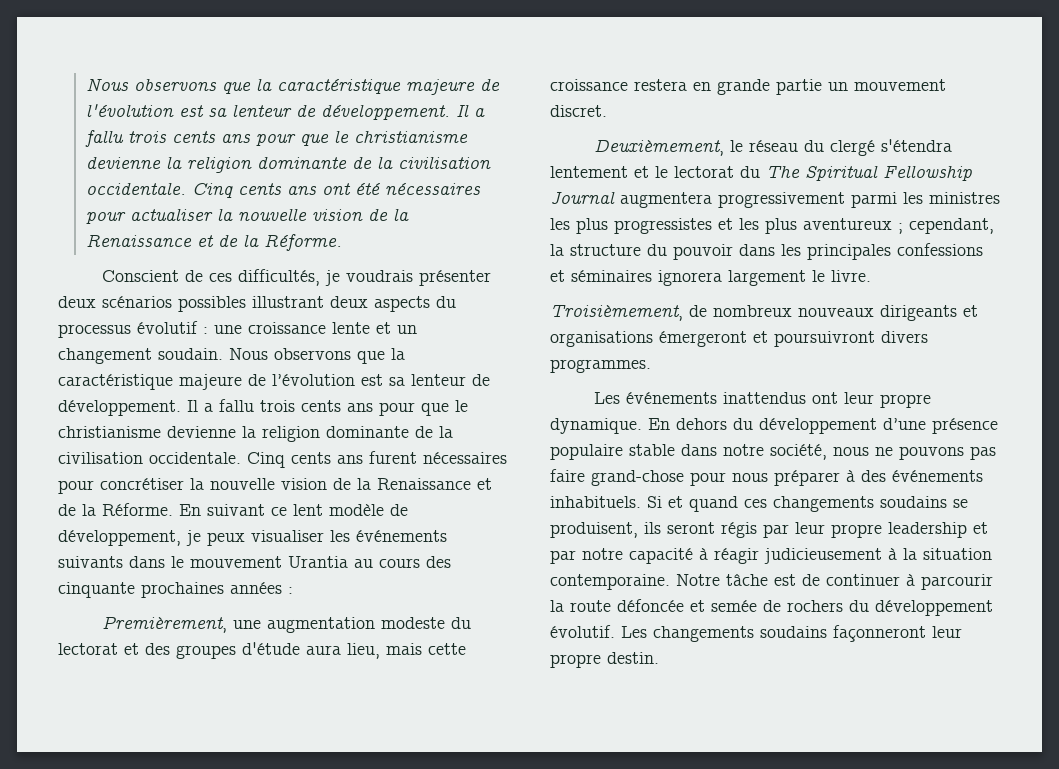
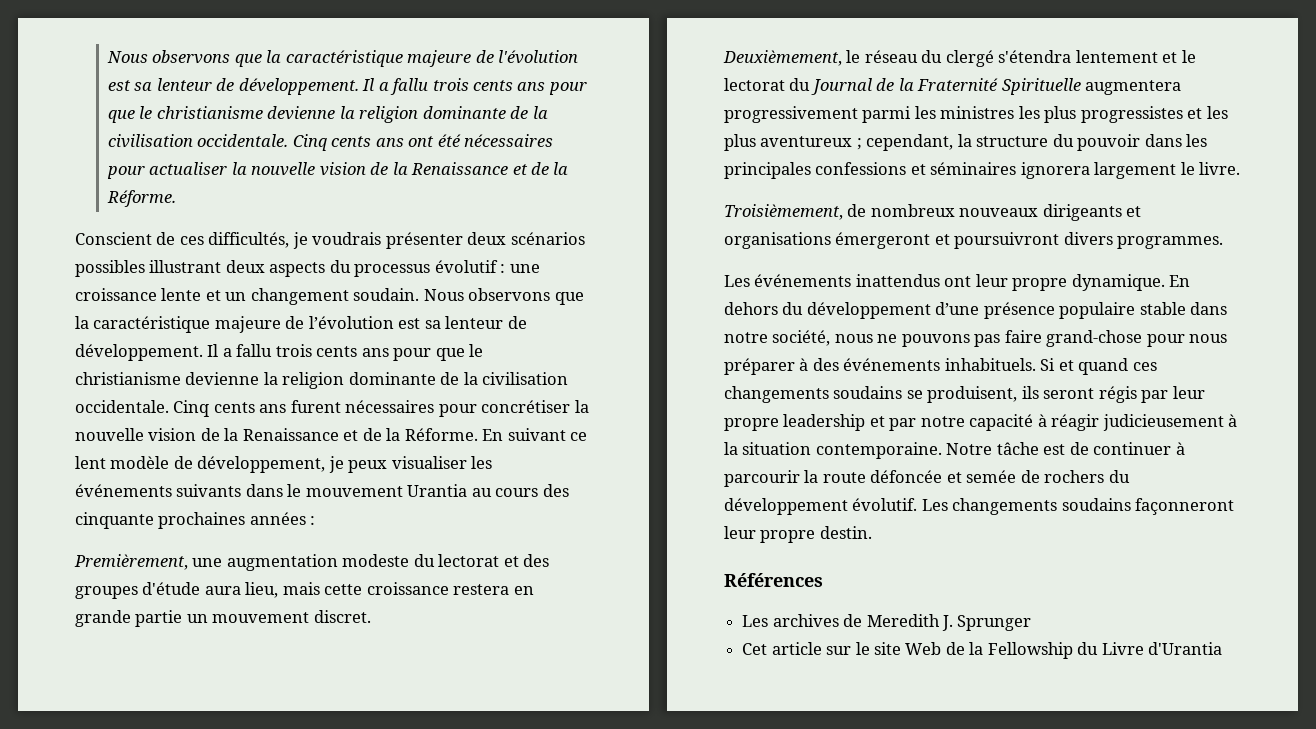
[766,165,972,181] [550,191,615,204] The Spiritual Fellowship Journal -> [810,78,1081,95] Journal de la Fraternité Spirituelle
(659, 658) none -> [724,573,823,587] [742,614,1032,631] [742,642,1223,659] // Références // Les archives de Meredith J. Sprunger // Cet article sur le site Web de la Fellowship du Livre d'Urantia

